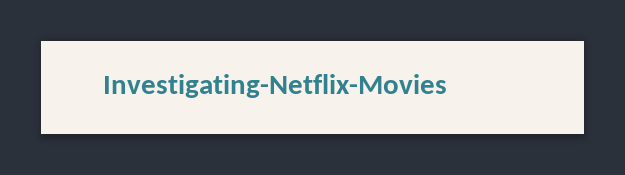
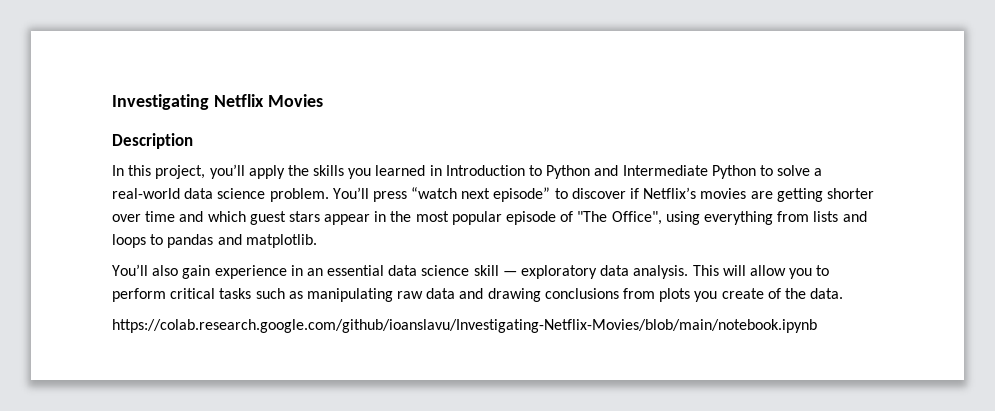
[103,74,447,98] Investigating-Netflix-Movies -> [112,94,323,110] [112,133,193,149] [112,164,823,179] [112,187,874,202] [112,211,867,225] [112,234,317,248] [112,264,830,279] [112,288,844,302] [112,319,817,333] Investigating Netflix Movies // Description // In this project, you’ll apply the skills you learned in Introduction to Python and Intermediate Python to solve a real-world data science problem. You’ll press “watch next episode” to discover if Netflix’s movies are getting shorter over time and which guest stars appear in the most popular episode of "The Office", using everything from lists and loops to pandas and matplotlib. // You’ll also gain experience in an essential data science skill — exploratory data analysis. This will allow you to perform critical tasks such as manipulating raw data and drawing conclusions from plots you create of the data. // https://colab.research.google.com/github/ioanslavu/Investigating-Netflix-Movies/blob/main/notebook.ipynb

